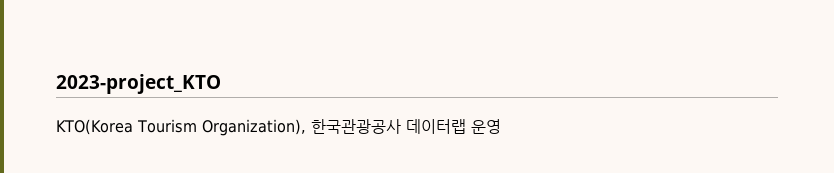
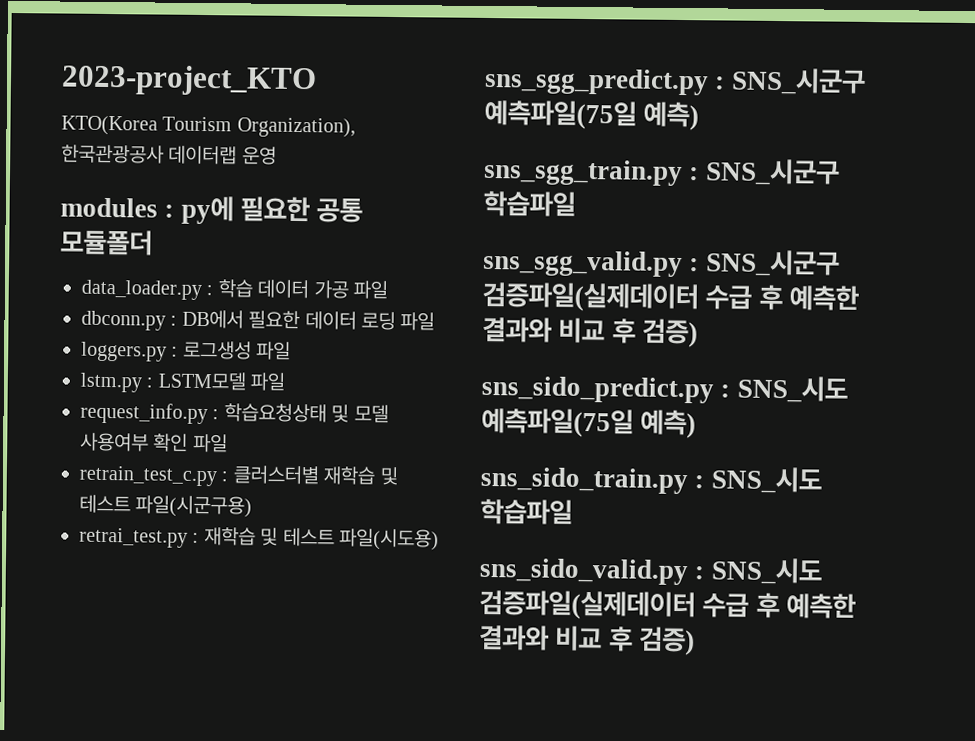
(501, 126) none -> [60,195,364,225] [60,229,153,256] [81,279,388,301] [81,309,436,331] [81,340,292,362] [80,371,286,393] [80,402,389,425] [80,432,228,453] [79,465,398,487] [79,494,253,518] [79,527,439,551] [484,67,866,96] [484,99,700,131] [483,158,840,187] [483,190,576,217] [483,249,840,278] [482,281,859,313] [482,316,698,348] [481,375,848,404] [481,407,697,439] [480,466,823,495] [480,498,573,525] [479,557,823,586] [479,589,856,621] [479,624,695,656] // modules : py에 필요한 공통 모듈폴더 // data_loader.py : 학습 데이터 가공 파일 // dbconn.py : DB에서 필요한 데이터 로딩 파일 // loggers.py : 로그생성 파일 // lstm.py : LSTM모델 파일 // request_info.py : 학습요청상태 및 모델 사용여부 확인 파일 // retrain_test_c.py : 클러스터별 재학습 및 테스트 파일(시군구용) // retrai_test.py : 재학습 및 테스트 파일(시도용) // sns_sgg_predict.py : SNS_시군구 예측파일(75일 예측) // sns_sgg_train.py : SNS_시군구 학습파일 // sns_sgg_valid.py : SNS_시군구 검증파일(실제데이터 수급 후 예측한 결과와 비교 후 검증) // sns_sido_predict.py : SNS_시도 예측파일(75일 예측) // sns_sido_train.py : SNS_시도 학습파일 // sns_sido_valid.py : SNS_시도 검증파일(실제데이터 수급 후 예측한 결과와 비교 후 검증)

